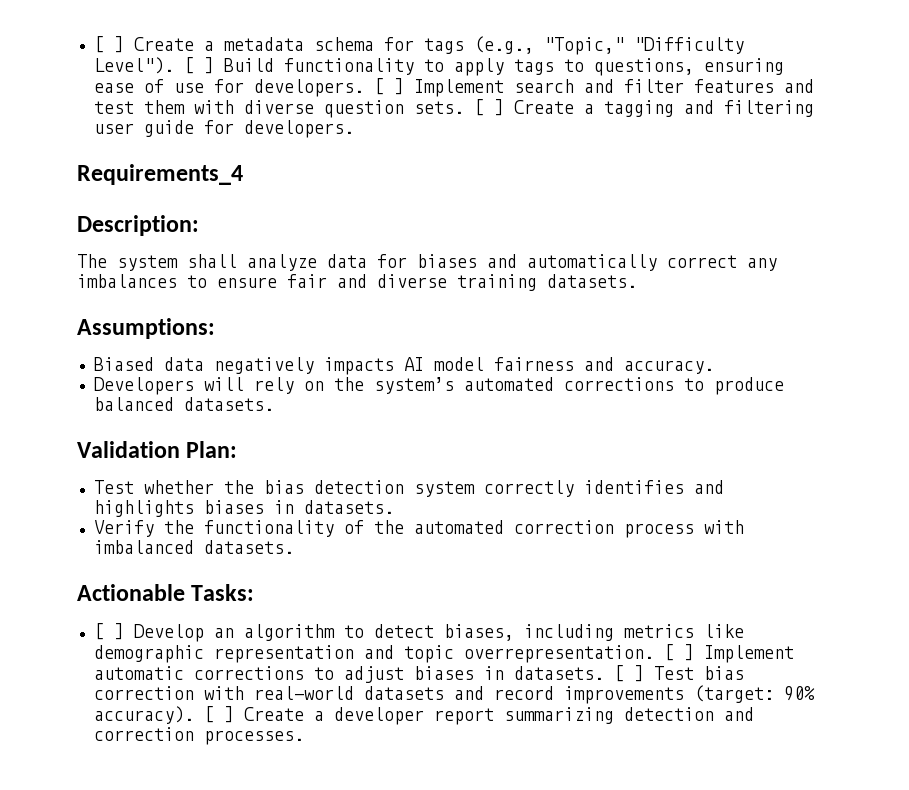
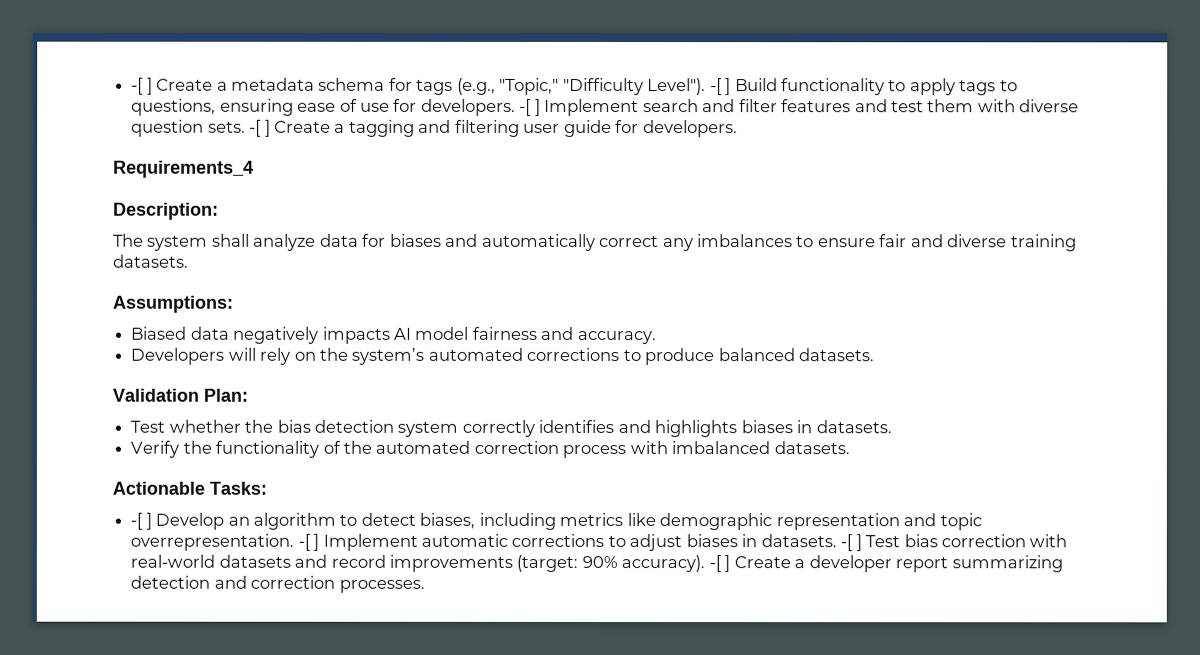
[93,36,104,53] [ -> [131,77,144,95] -[
[183,57,194,74] [ -> [709,78,722,96] -[
[373,78,384,95] [ -> [519,98,532,116] -[
[473,99,484,116] [ -> [249,119,262,137] -[
[93,623,104,640] [ -> [130,512,143,530] -[
[663,644,674,661] [ -> [297,533,310,551] -[
[613,665,624,682] [ -> [840,534,853,552] -[
[203,706,214,723] [ -> [708,555,721,573] -[

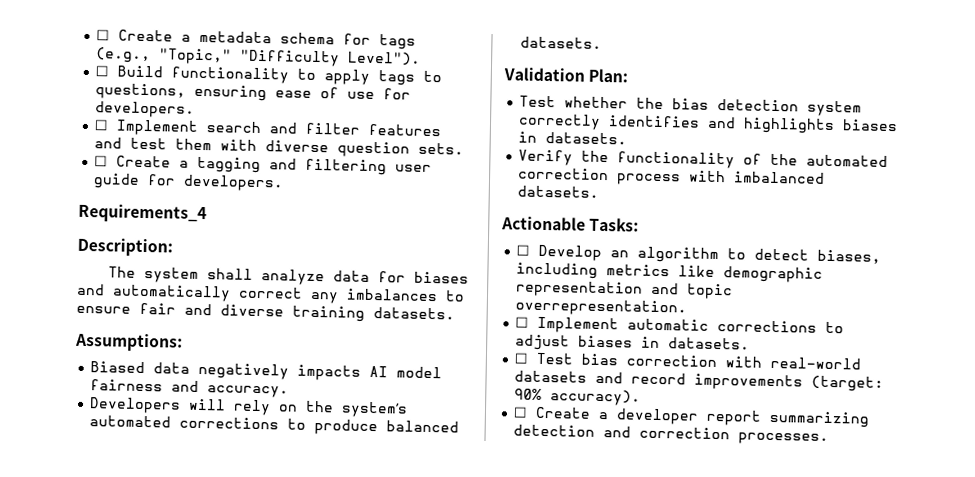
[131,77,153,95] -[ ] -> [96,29,111,41] ☐
[709,78,732,96] -[ ] -> [95,65,110,77] // ☐
[519,98,541,116] -[ ] -> [94,119,110,131] // ☐
[249,119,271,137] -[ ] -> [94,155,109,167] // ☐
[130,512,152,530] -[ ] -> [516,244,531,256] ☐
[297,533,320,551] -[ ] -> [515,316,530,328] // ☐
[840,534,862,552] -[ ] -> [514,352,530,364] // ☐
[708,555,731,573] -[ ] -> [513,406,529,418] // ☐

